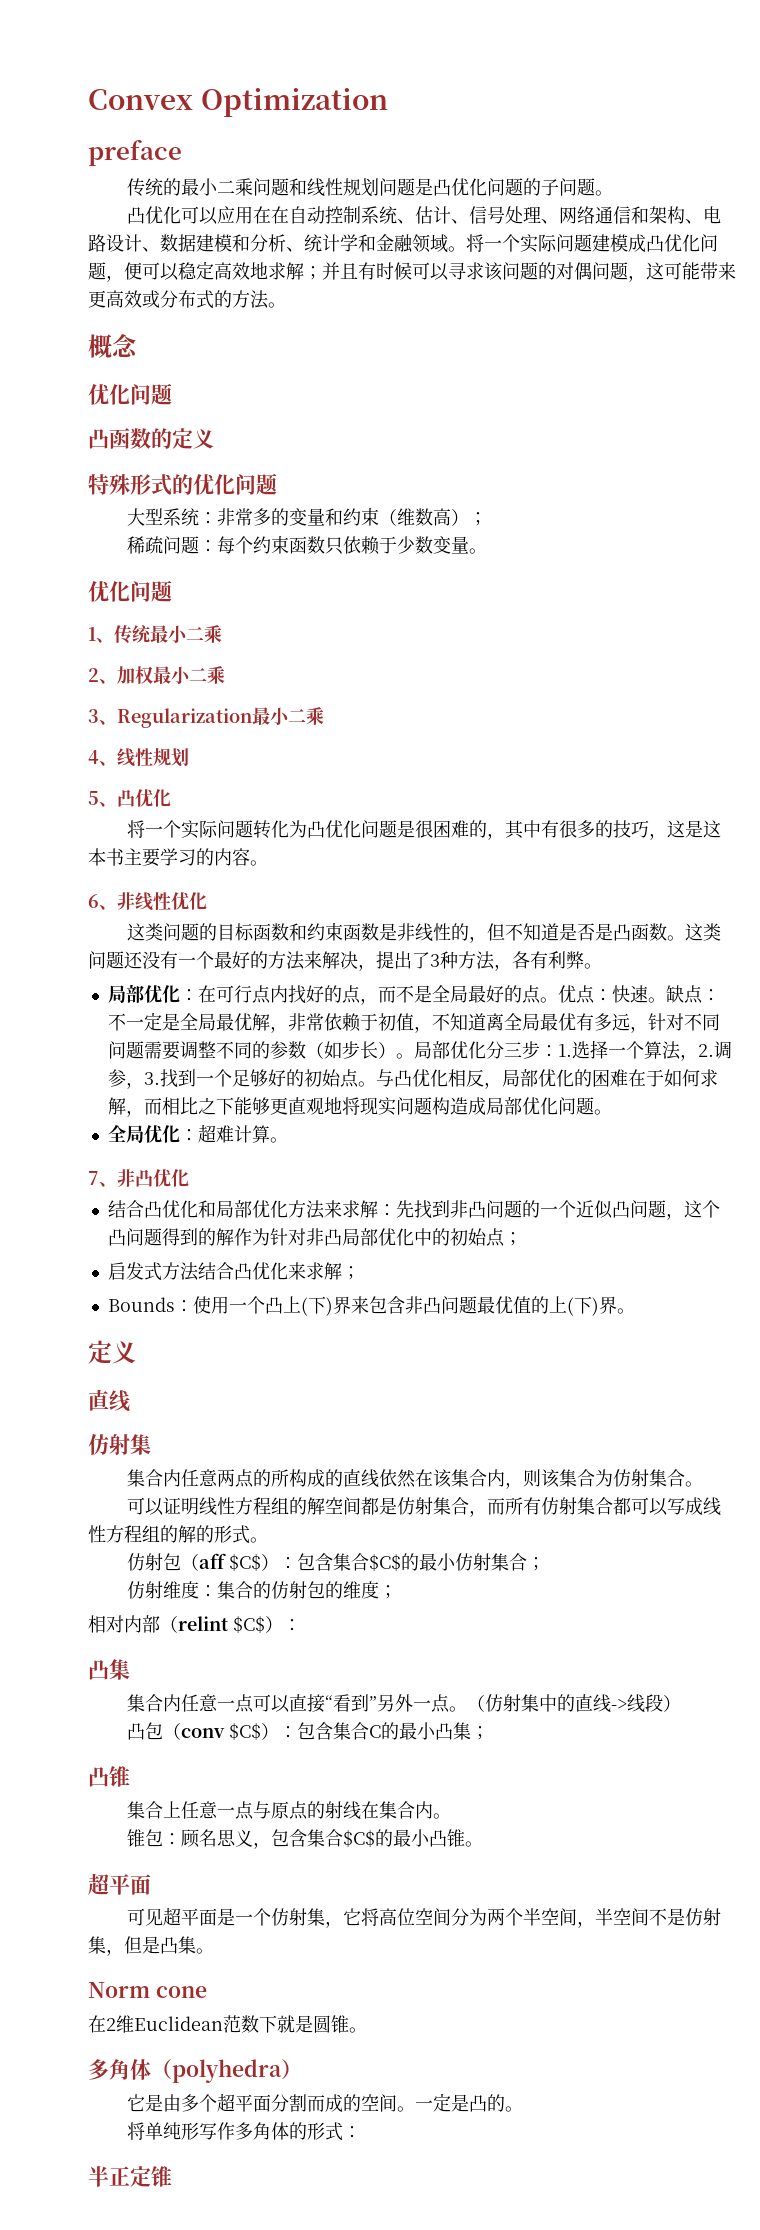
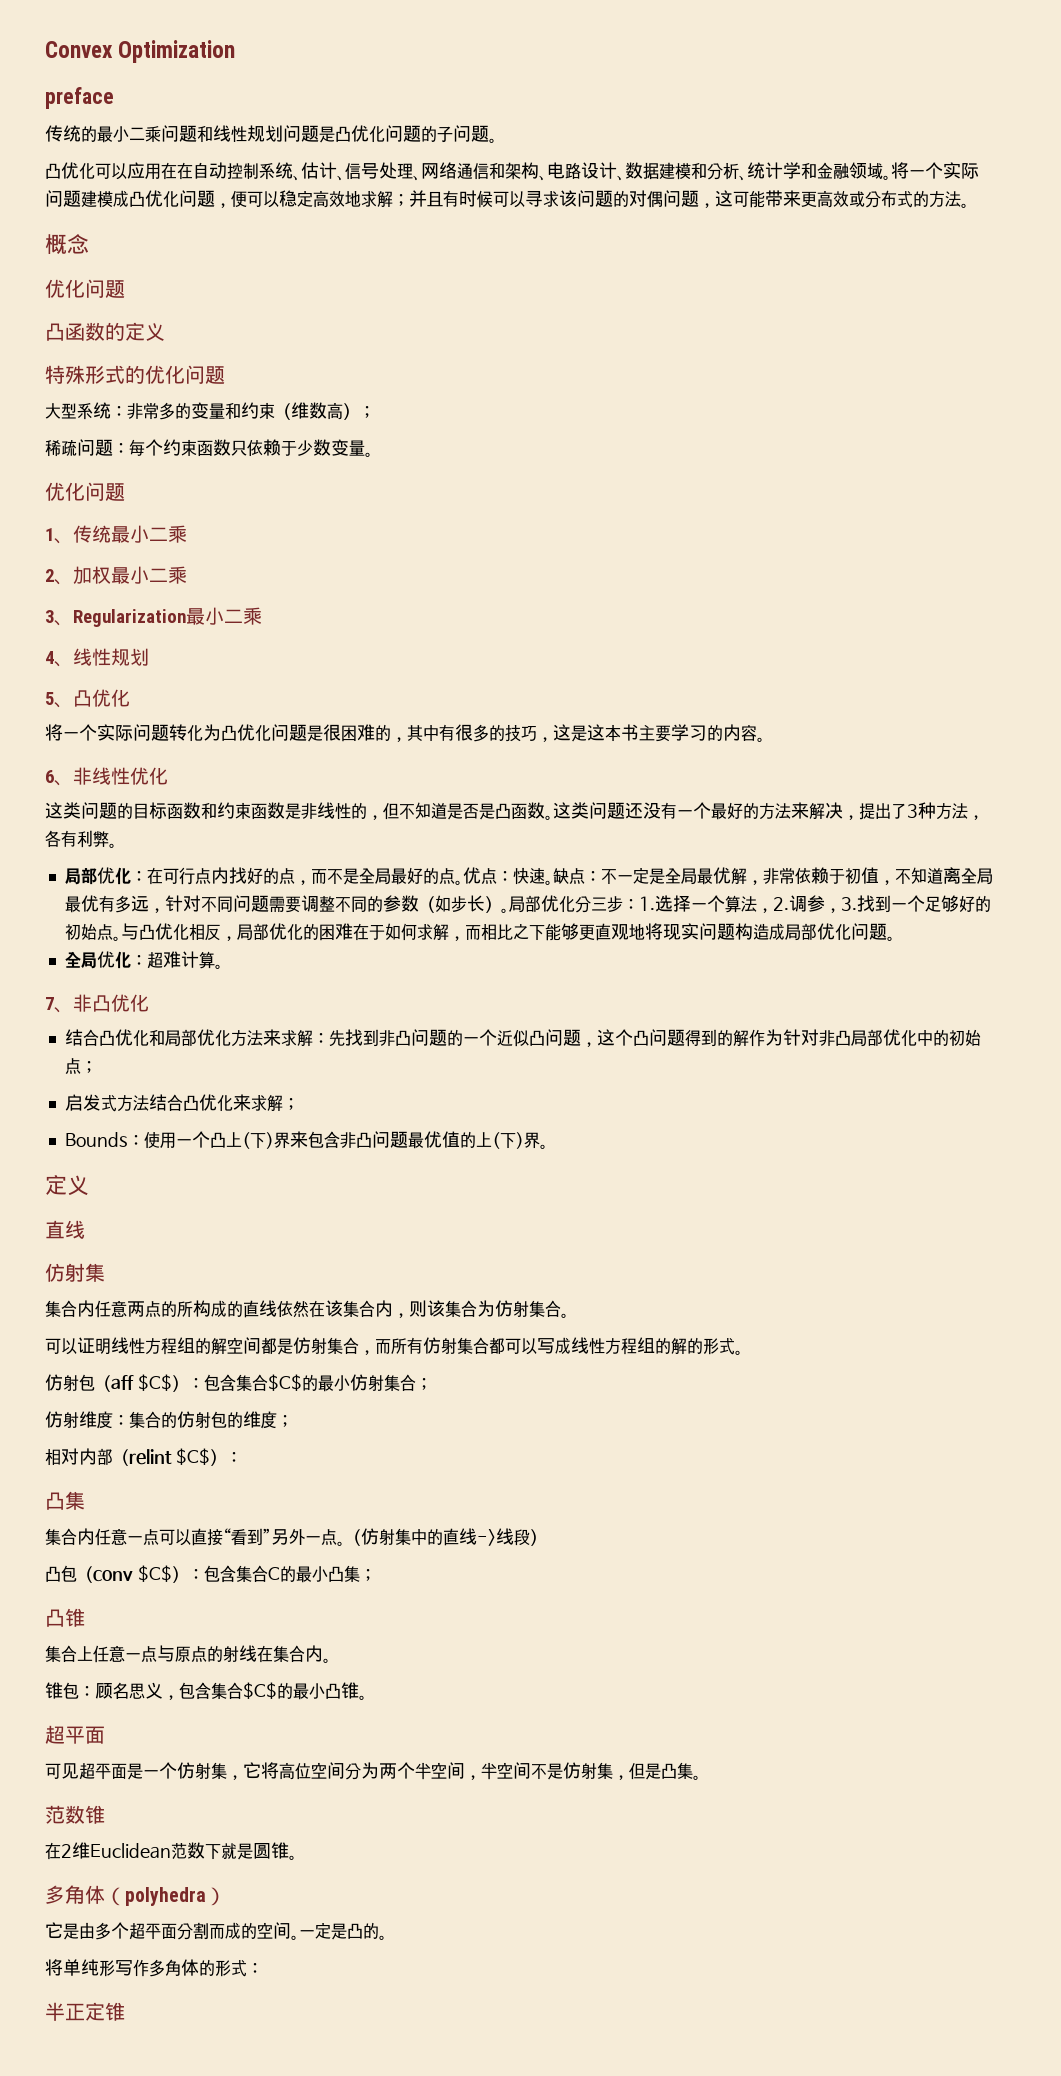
[88,1982,207,1998] Norm cone -> [45,1805,105,1824] 范数锥

